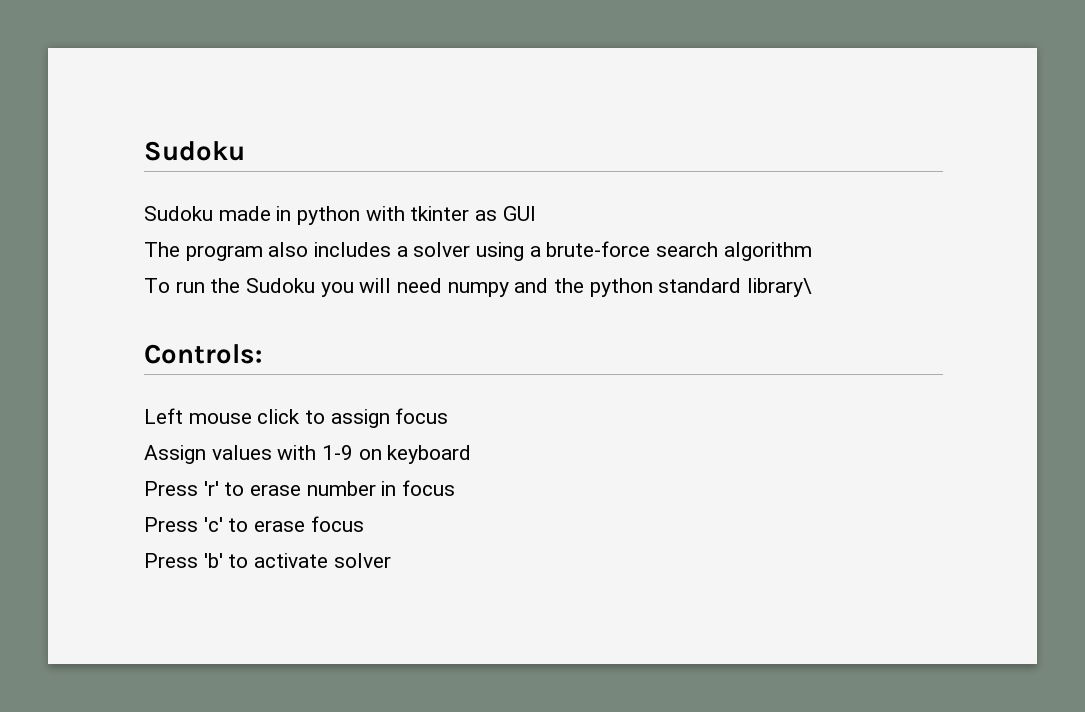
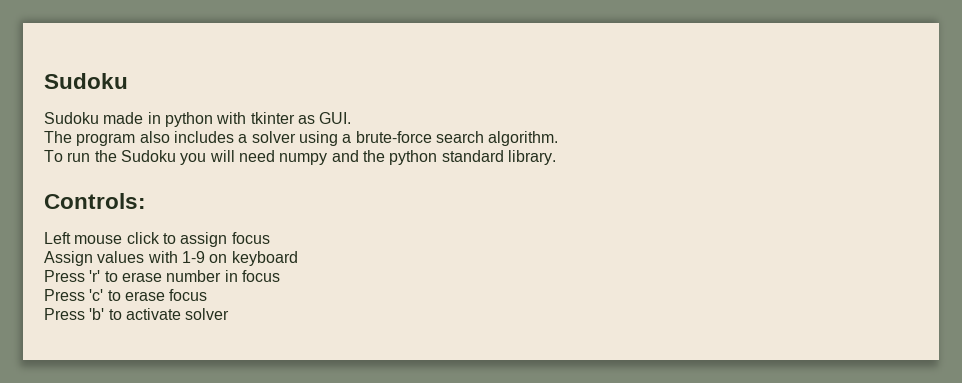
[502,206,536,221] GUI -> [319,112,352,124] GUI.
[723,242,812,261] algorithm -> [488,131,559,146] algorithm.
[747,278,813,297] library\ -> [507,150,556,165] library.

